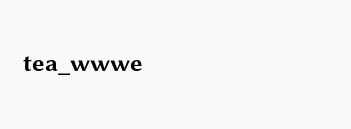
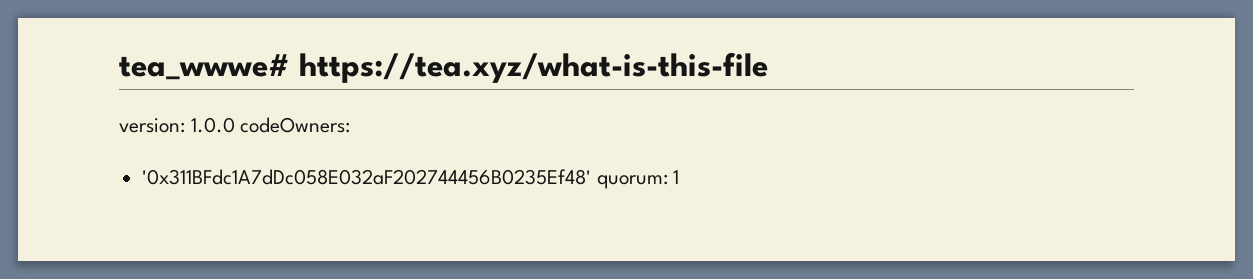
[23,56,143,75] tea_wwwe -> [119,52,768,83] [119,117,351,133] [142,169,680,189] tea_wwwe# https://tea.xyz/what-is-this-file // version: 1.0.0 codeOwners: // '0x311BFdc1A7dDc058E032aF202744456B0235Ef48' quorum: 1

